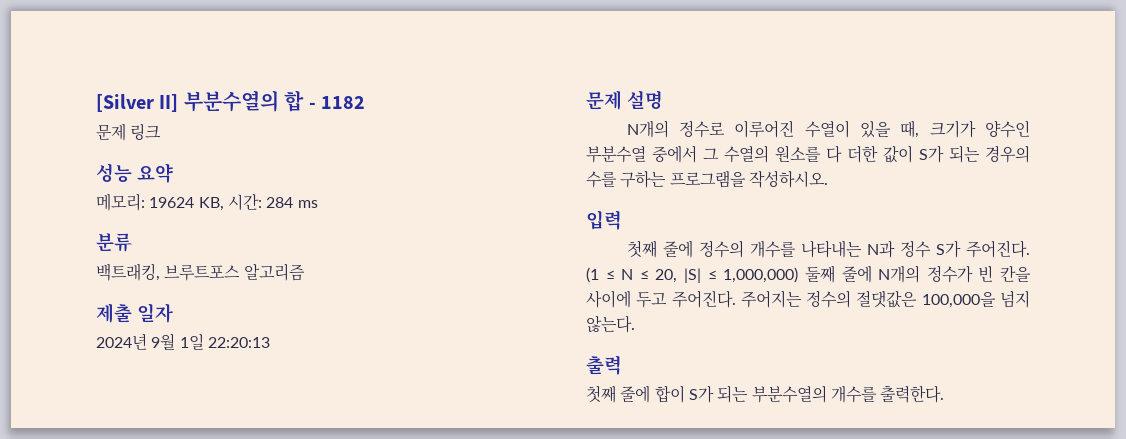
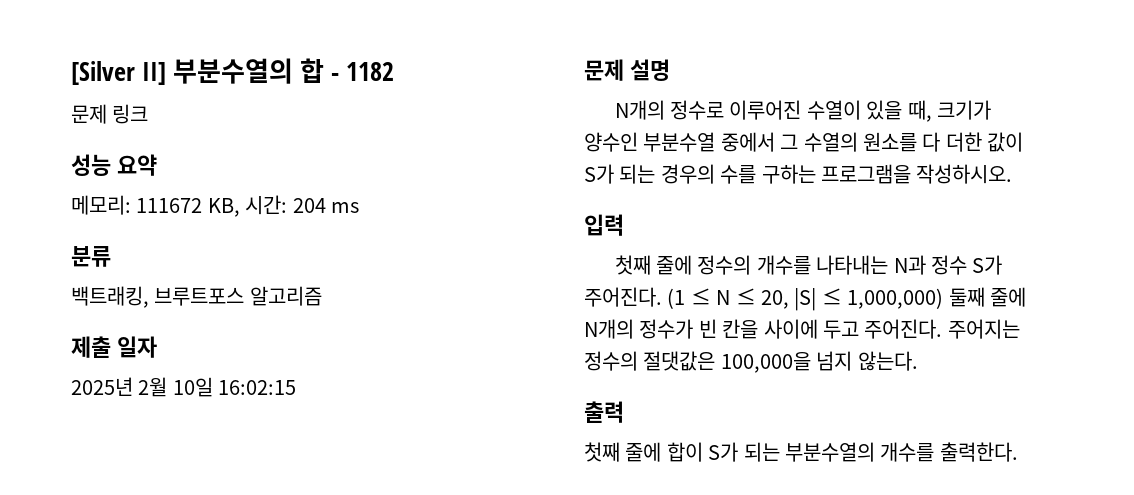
[149,197,195,208] 19624 -> [136,198,203,213] 111672
[266,197,294,208] 284 -> [292,198,326,213] 204
[96,333,270,350] 2024년 9월 1일 22:20:13 -> [71,377,297,397] 2025년 2월 10일 16:02:15

